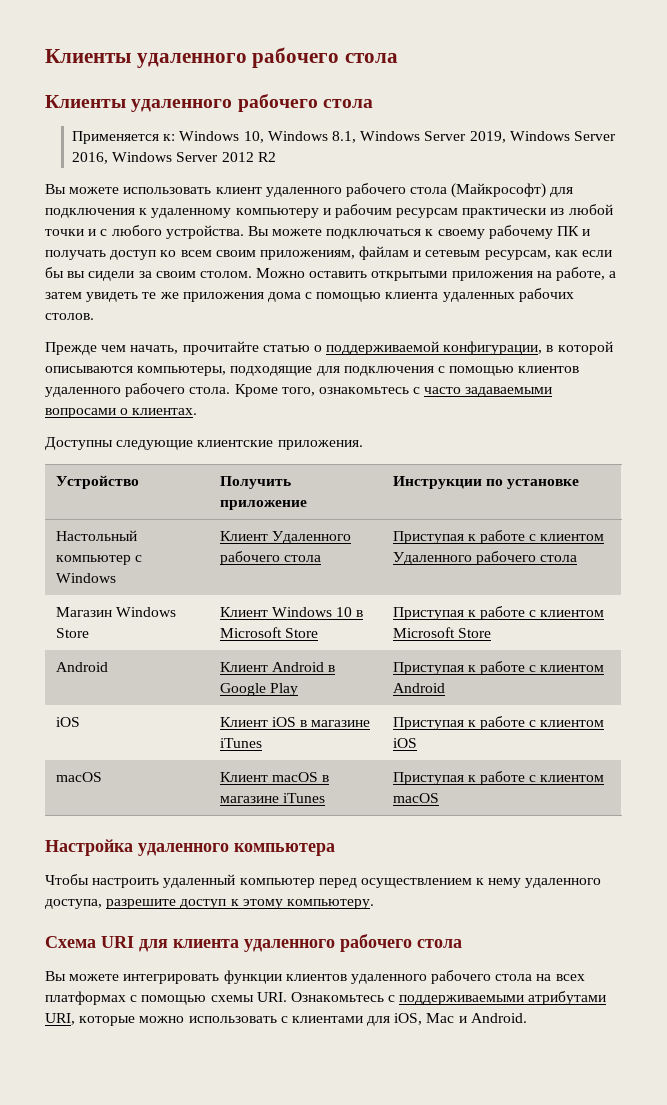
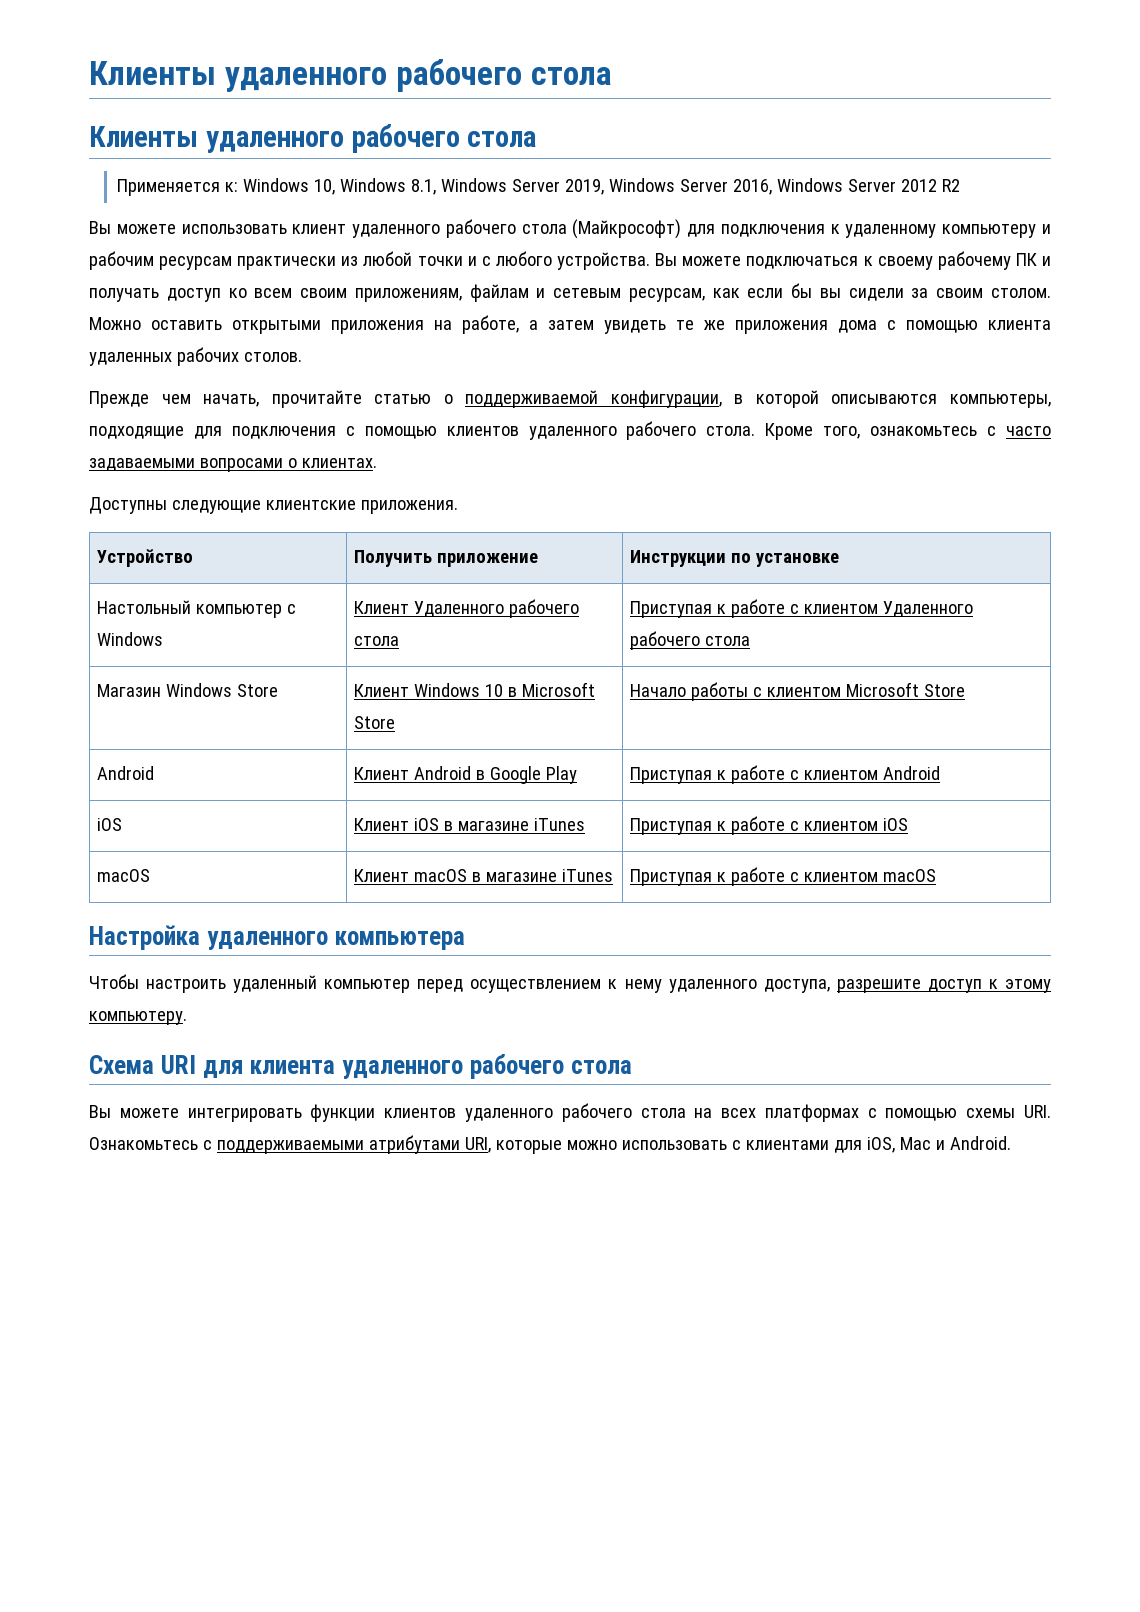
[392,606,526,620] Приступая к работе -> [629,682,748,701] Начало работы

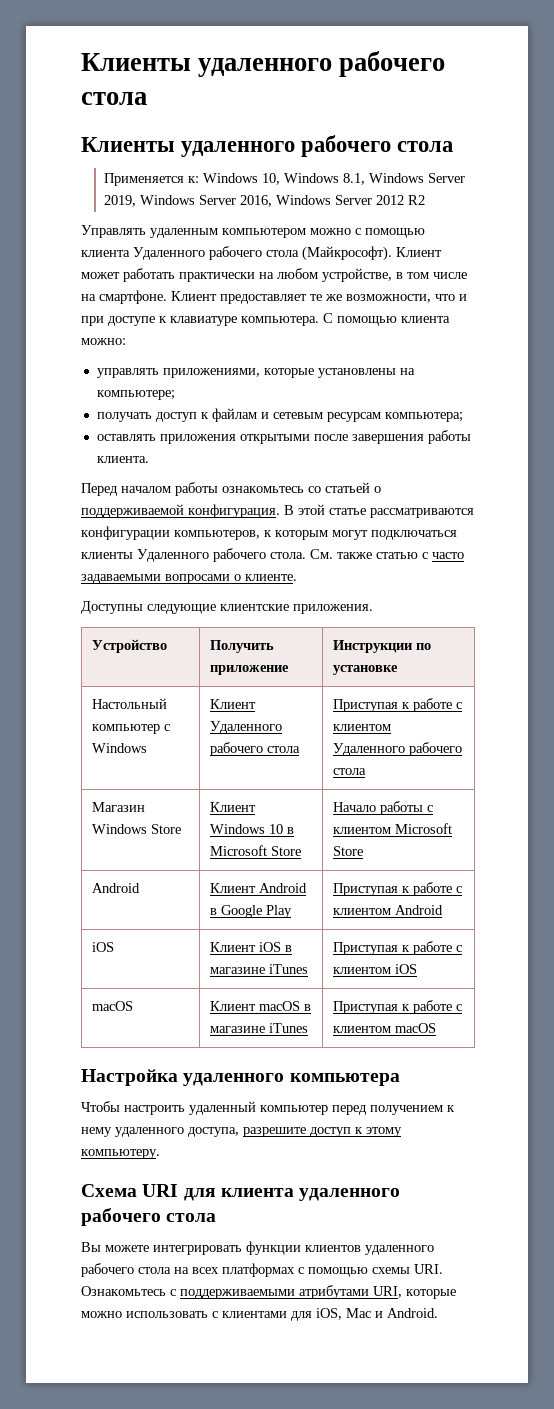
[89,219,1051,239] [89,251,1051,270] [89,283,1051,302] [89,315,1051,334] [89,347,302,366] [89,390,1051,408] [89,421,978,440] Вы можете использовать клиент удаленного рабочего стола (Майкрософт) для подключения к удаленному компьютеру и рабочим ресурсам практически из любой точки и с любого устройства. Вы можете подключаться к своему рабочему ПК и получать доступ ко всем своим приложениям, файлам и сетевым ресурсам, как если бы вы сидели за своим столом. Можно оставить открытыми приложения на работе, а затем увидеть те же приложения дома с помощью клиента удаленных рабочих столов. // Прежде чем начать, прочитайте статью о поддерживаемой конфигурации, в которой описываются компьютеры, подходящие для подключения с помощью клиентов удаленного рабочего стола. Кроме того, ознакомьтесь -> [81,225,425,238] [81,246,442,261] [81,268,467,282] [81,290,467,304] [81,313,450,326] [81,338,126,345] [96,368,415,378] [96,390,175,400] [96,408,463,422] [96,430,471,444] [96,456,149,463] [81,482,381,496] [81,504,474,518] [81,526,457,540] [81,548,418,562] Управлять удаленным компьютером можно с помощью клиента Удаленного рабочего стола (Майкрософт). Клиент может работать практически на любом устройстве, в том числе на смартфоне. Клиент предоставляет те же возможности, что и при доступе к клавиатуре компьютера. С помощью клиента можно: // управлять приложениями, которые установлены на компьютере; // получать доступ к файлам и сетевым ресурсам компьютера; // оставлять приложения открытыми после завершения работы клиента. // Перед началом работы ознакомьтесь со статьей о поддерживаемой конфигурация. В этой статье рассматриваются конфигурации компьютеров, к которым могут подключаться клиенты Удаленного рабочего стола. См. также статью
[301,458,377,468] клиентах. -> [245,574,297,581] клиенте.
[470,979,602,993] осуществлением -> [370,1105,443,1115] получением

